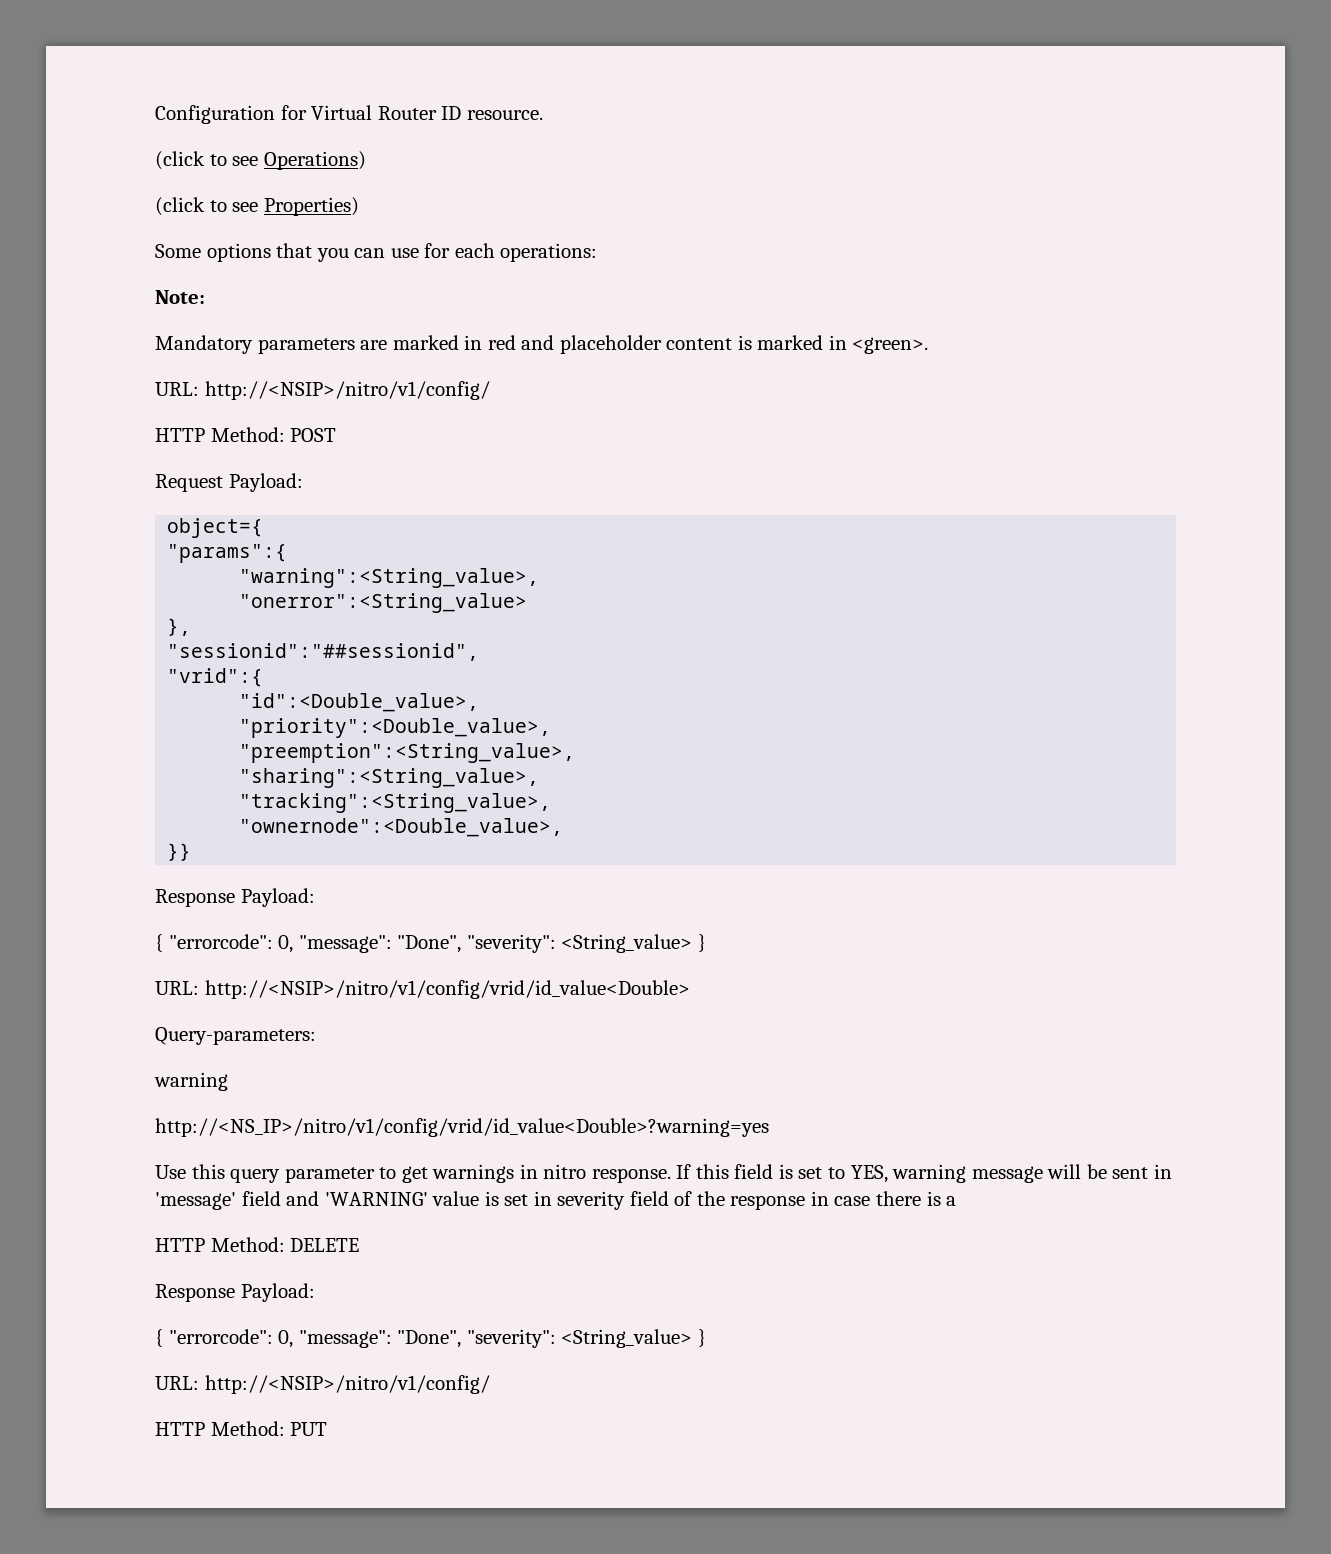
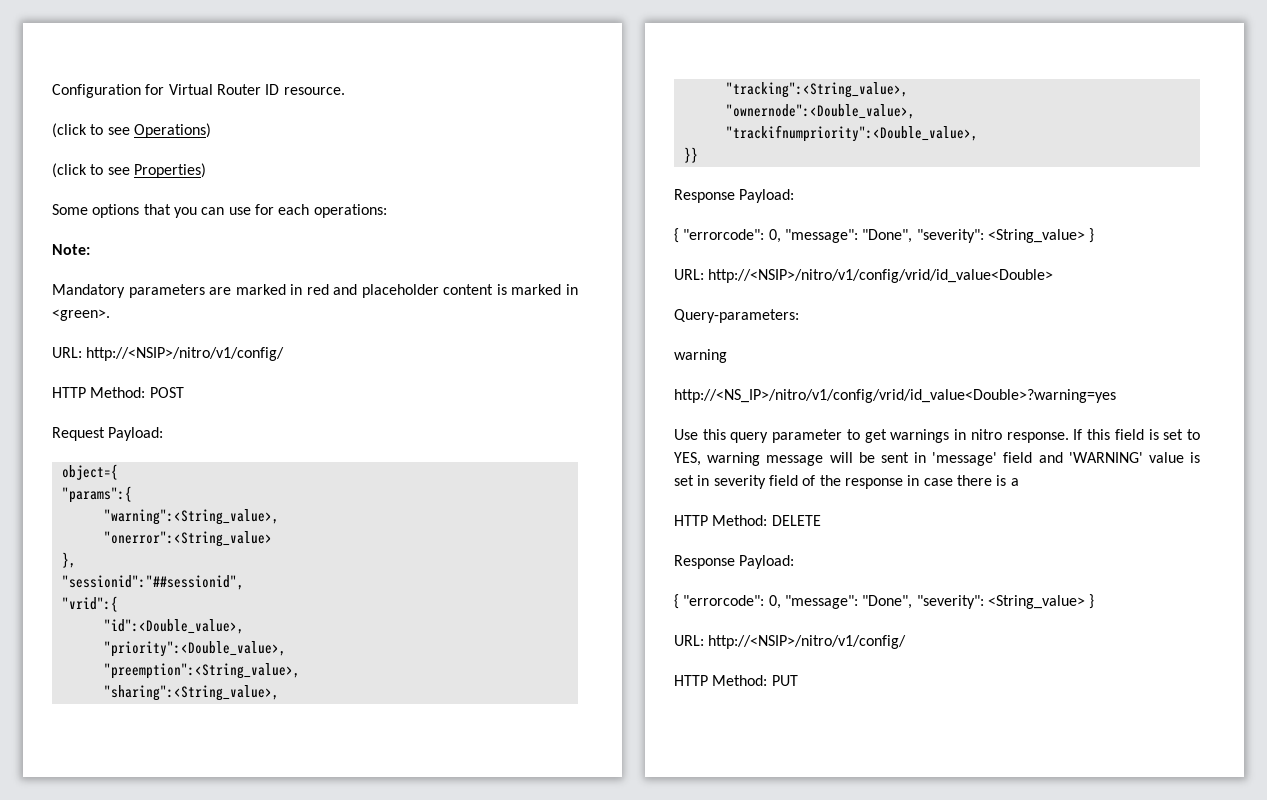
(564, 827) none -> [725,125,978,142] // "trackifnumpriority":<Double_value>,

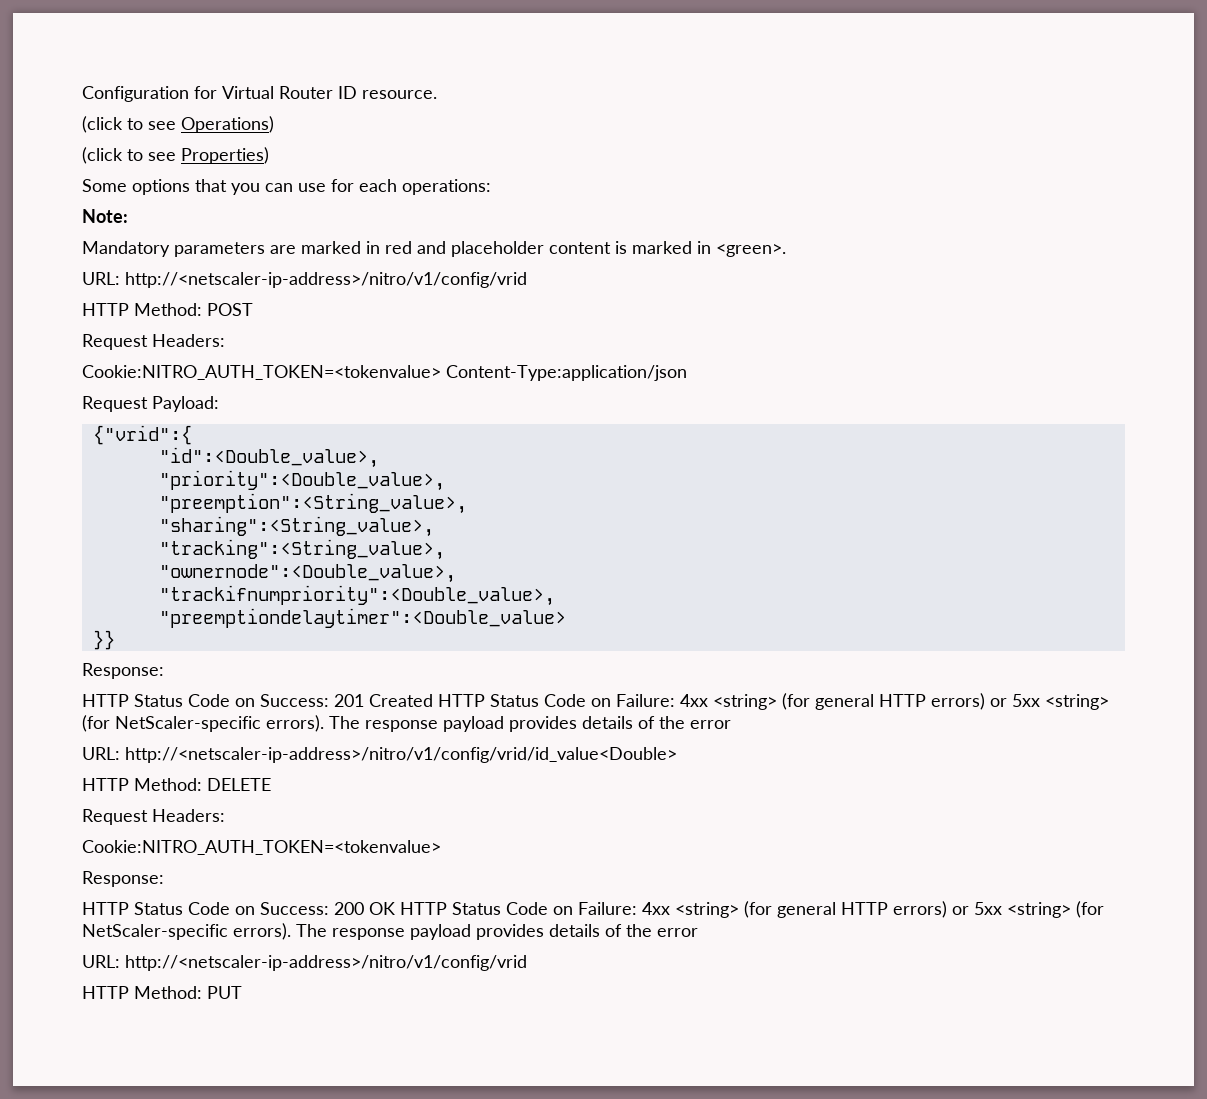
[86,347,285,361] http://<NSIP>/nitro/v1/config/ -> [125,272,527,288] http://<netscaler-ip-address>/nitro/v1/config/vrid
[108,427,164,441] [61,464,118,480] [61,486,132,503] [103,509,279,525] [103,531,272,547] [61,552,76,568] [61,575,244,590] [61,596,118,612] Payload: // object={ // "params":{ // "warning":<String_value>, // "onerror":<String_value> // }, // "sessionid":"##sessionid", // "vrid":{ -> [152,334,225,347] [82,365,687,381] [82,396,219,412] [92,425,192,445] Headers: // Cookie:NITRO_AUTH_TOKEN=<tokenvalue> Content-Type:application/json // Request Payload: // {"vrid":{
(978, 133) none -> [158,608,566,628] // "preemptiondelaytimer":<Double_value>
[674,189,795,203] [674,228,1095,243] [674,269,1054,283] [674,309,799,323] [674,349,727,363] [674,389,1116,403] [674,429,1200,443] [674,452,1200,466] [674,475,1019,489] [674,515,821,526] [674,555,795,569] [674,594,1095,609] [674,635,907,649] Response Payload: // { "errorcode": 0, "message": "Done", "severity": <String_value> } // URL: http://<NSIP>/nitro/v1/config/vrid/id_value<Double> // Query-parameters: // warning // http://<NS_IP>/nitro/v1/config/vrid/id_value<Double>?warning=yes // Use this query parameter to get warnings in nitro response. If this field is set to YES, warning message will be sent in 'message' field and 'WARNING' value is set in severity field of the response in case there is a // HTTP Method: DELETE // Response Payload: // { "errorcode": 0, "message": "Done", "severity": <String_value> } // URL: http://<NSIP>/nitro/v1/config/ -> [82,663,164,679] [82,693,1109,710] [82,715,731,732] [82,747,677,763] [82,778,271,791] [82,809,225,825] [82,840,441,855] [82,871,164,887] [82,901,1104,918] [82,923,698,940] [82,955,527,971] Response: // HTTP Status Code on Success: 201 Created HTTP Status Code on Failure: 4xx <string> (for general HTTP errors) or 5xx <string> (for NetScaler-specific errors). The response payload provides details of the error // URL: http://<netscaler-ip-address>/nitro/v1/config/vrid/id_value<Double> // HTTP Method: DELETE // Request Headers: // Cookie:NITRO_AUTH_TOKEN=<tokenvalue> // Response: // HTTP Status Code on Success: 200 OK HTTP Status Code on Failure: 4xx <string> (for general HTTP errors) or 5xx <string> (for NetScaler-specific errors). The response payload provides details of the error // URL: http://<netscaler-ip-address>/nitro/v1/config/vrid

